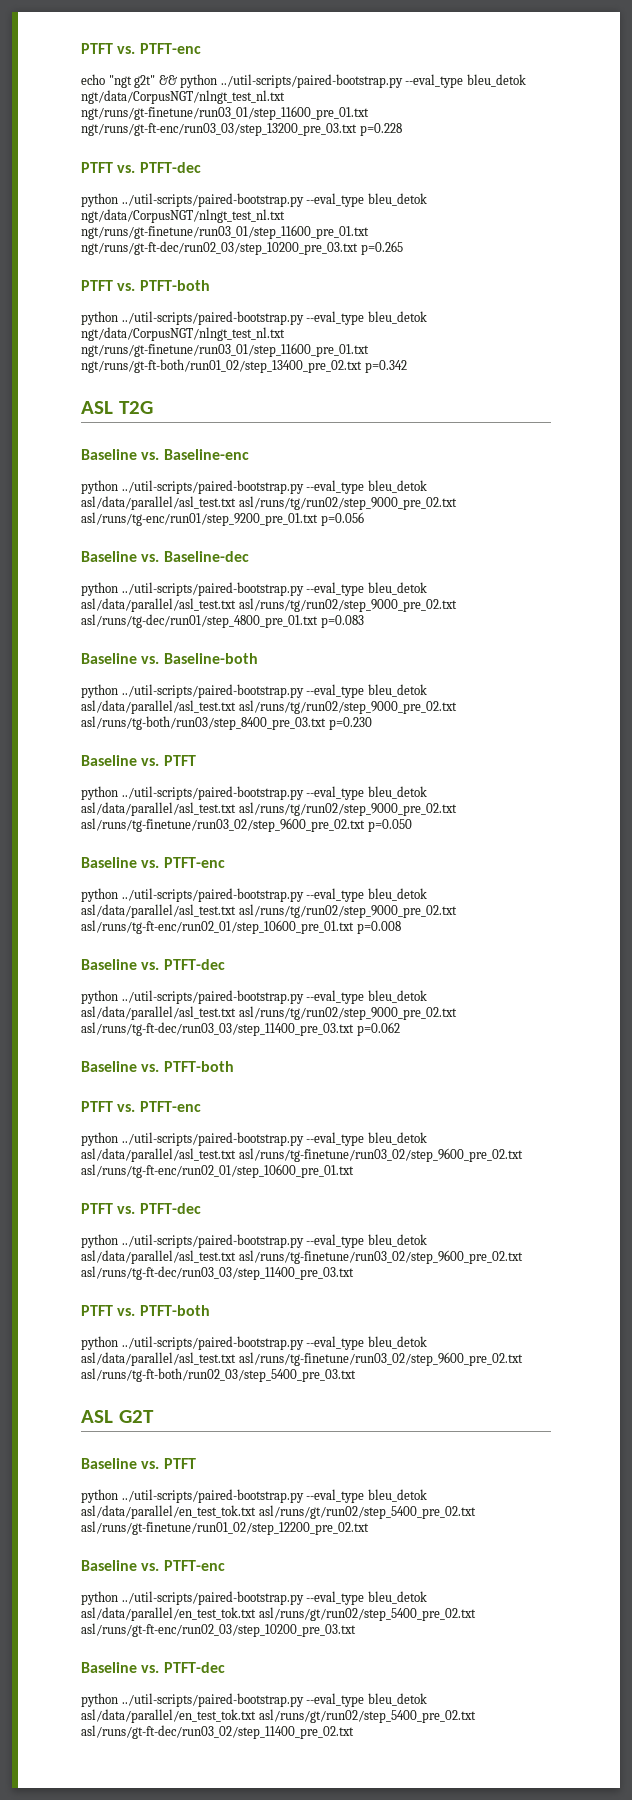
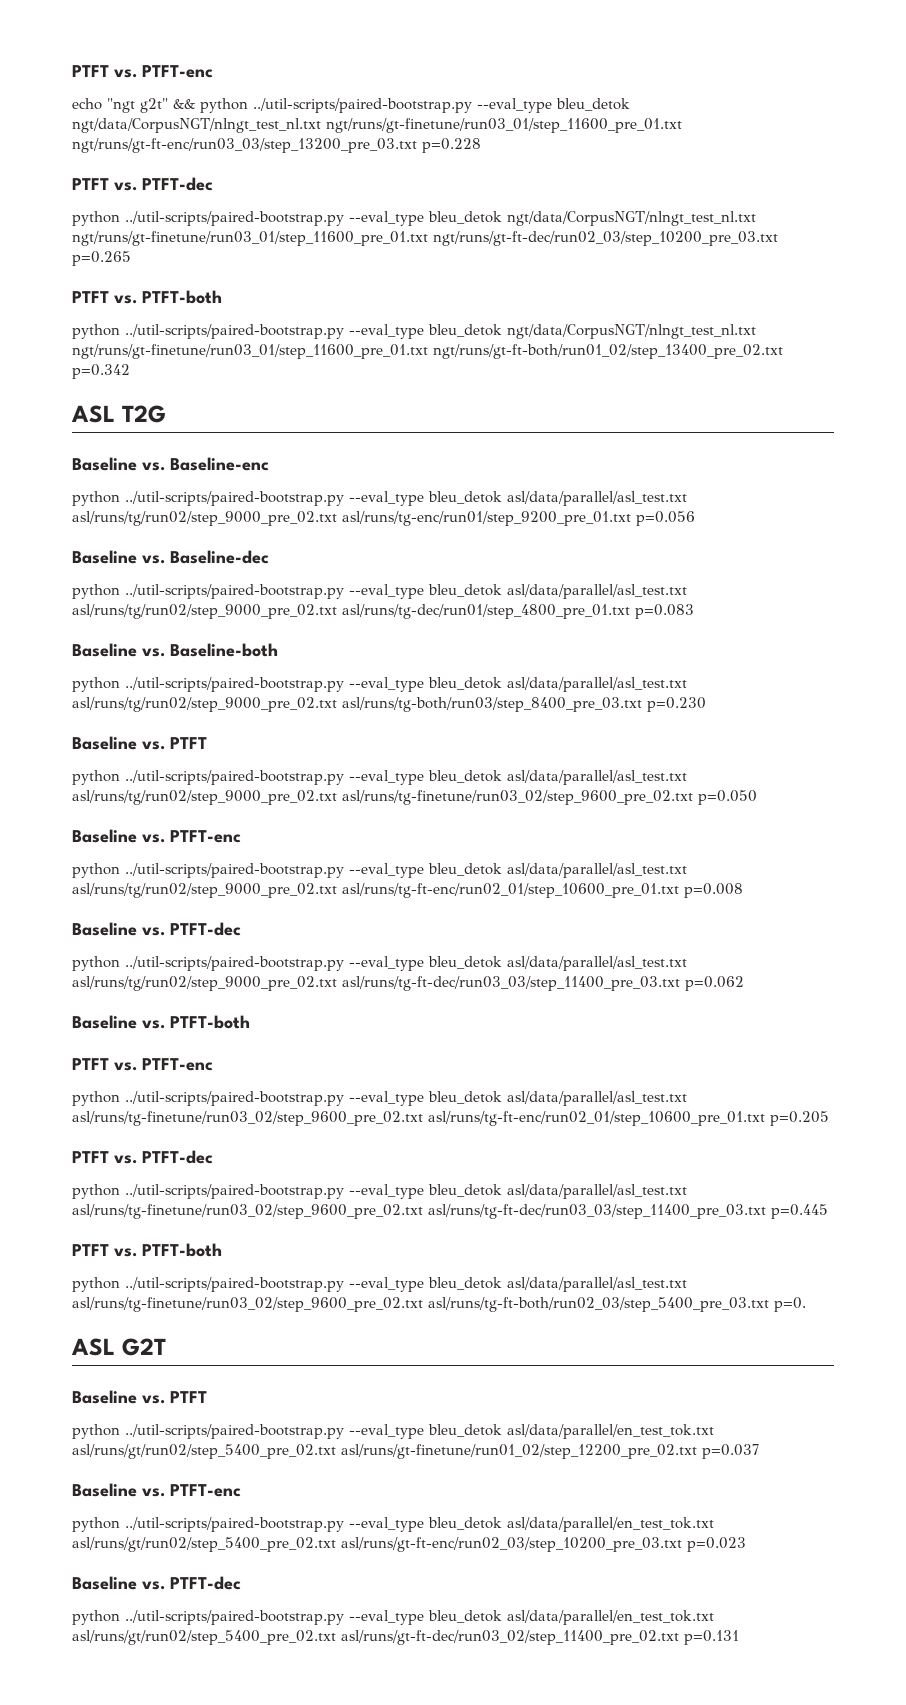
(354, 1171) none -> [770,1111,829,1126] p=0.205
(354, 1273) none -> [771,1204,828,1219] p=0.445
(356, 1375) none -> [774,1297,806,1312] p=0.
(369, 1528) none -> [702,1444,759,1459] p=0.037
(356, 1630) none -> [687,1537,746,1552] p=0.023
(354, 1732) none -> [684,1630,739,1645] p=0.131

